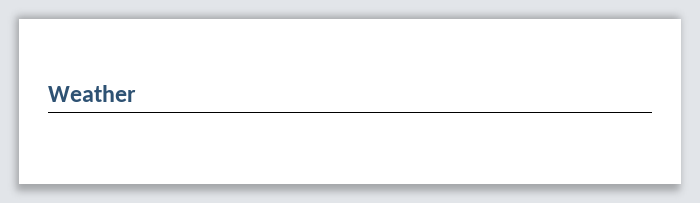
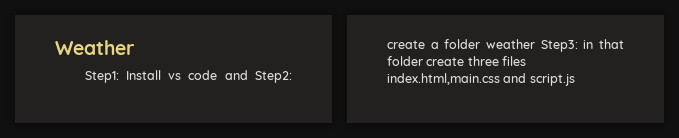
(136, 93) none -> [84,70,292,83] [387,39,624,52] [387,56,527,66] [387,73,575,86] // Step1: Install vs code and Step2: create a folder weather Step3: in that folder create three files index.html,main.css and script.js

